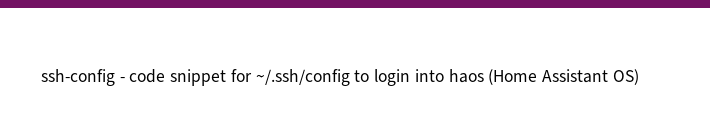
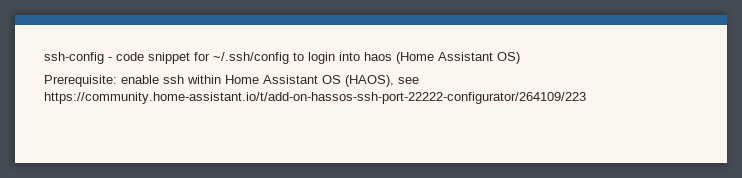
(639, 77) none -> [44,75,419,87] [44,92,586,104] // Prerequisite: enable ssh within Home Assistant OS (HAOS), see https://community.home-assistant.io/t/add-on-hassos-ssh-port-22222-configurator/264109/223

